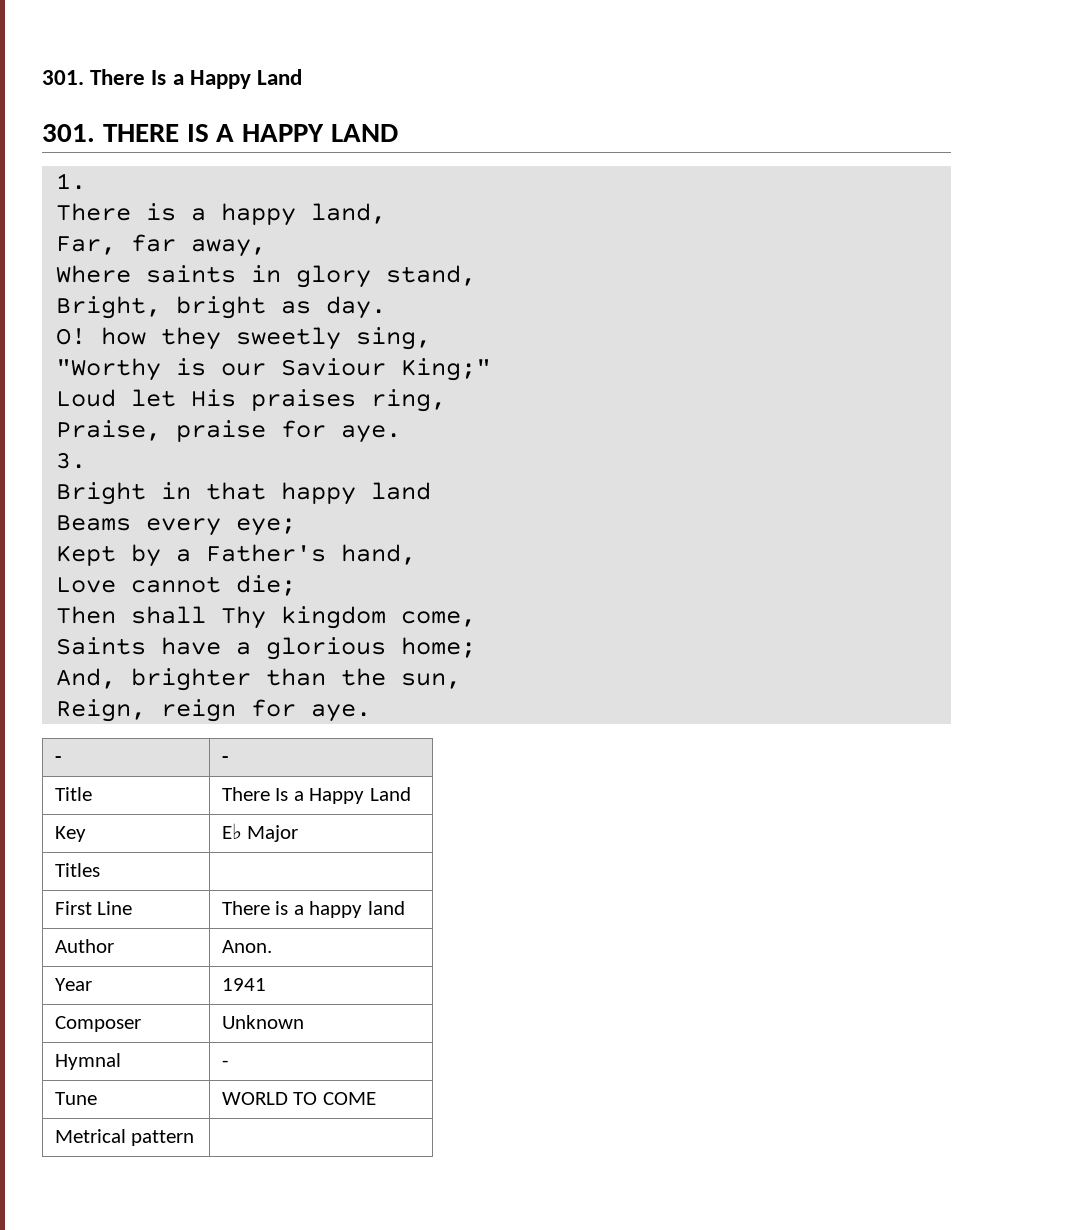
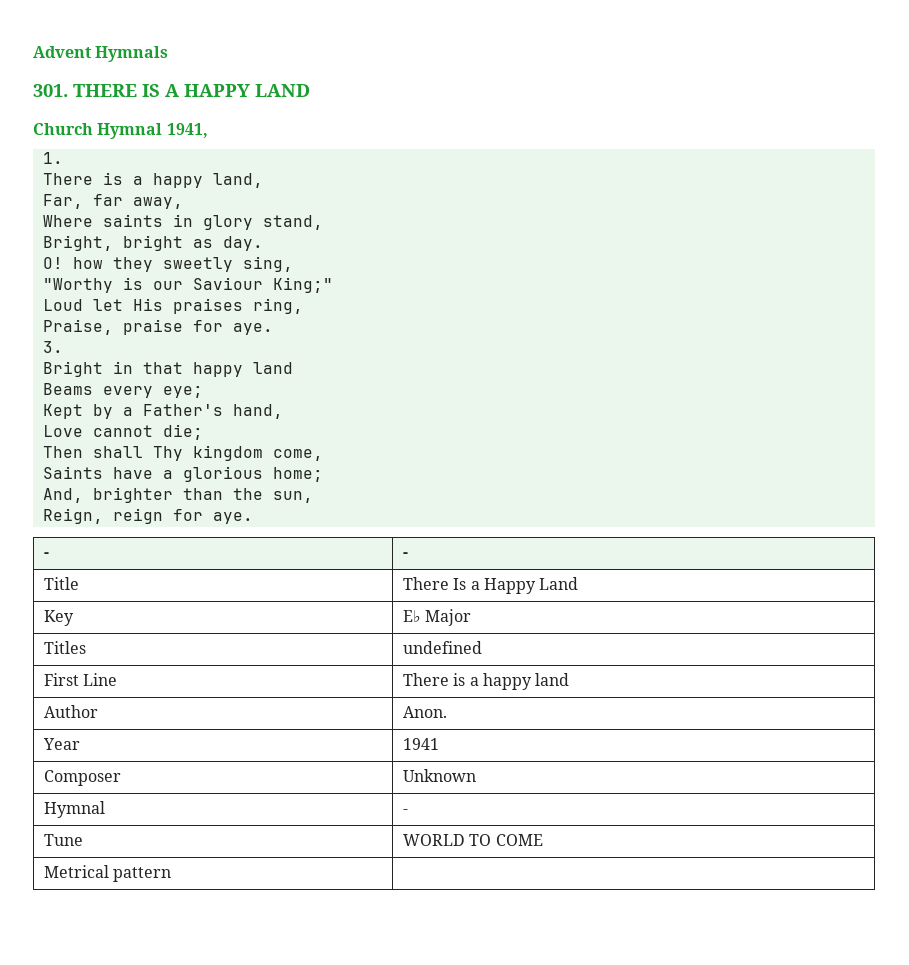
[42,69,303,89] 301. There Is a Happy Land -> [33,46,169,62] Advent Hymnals
(399, 133) none -> [33,123,208,139] // Church Hymnal 1941,
(100, 870) none -> [402,641,482,654] undefined

